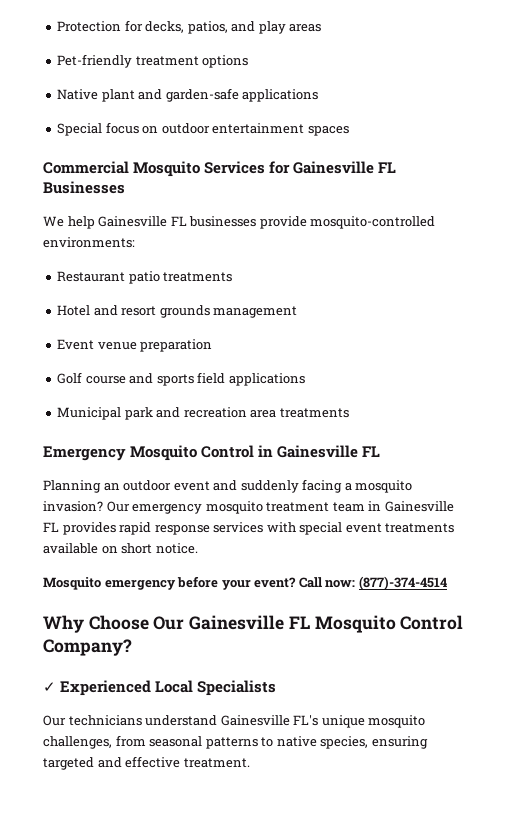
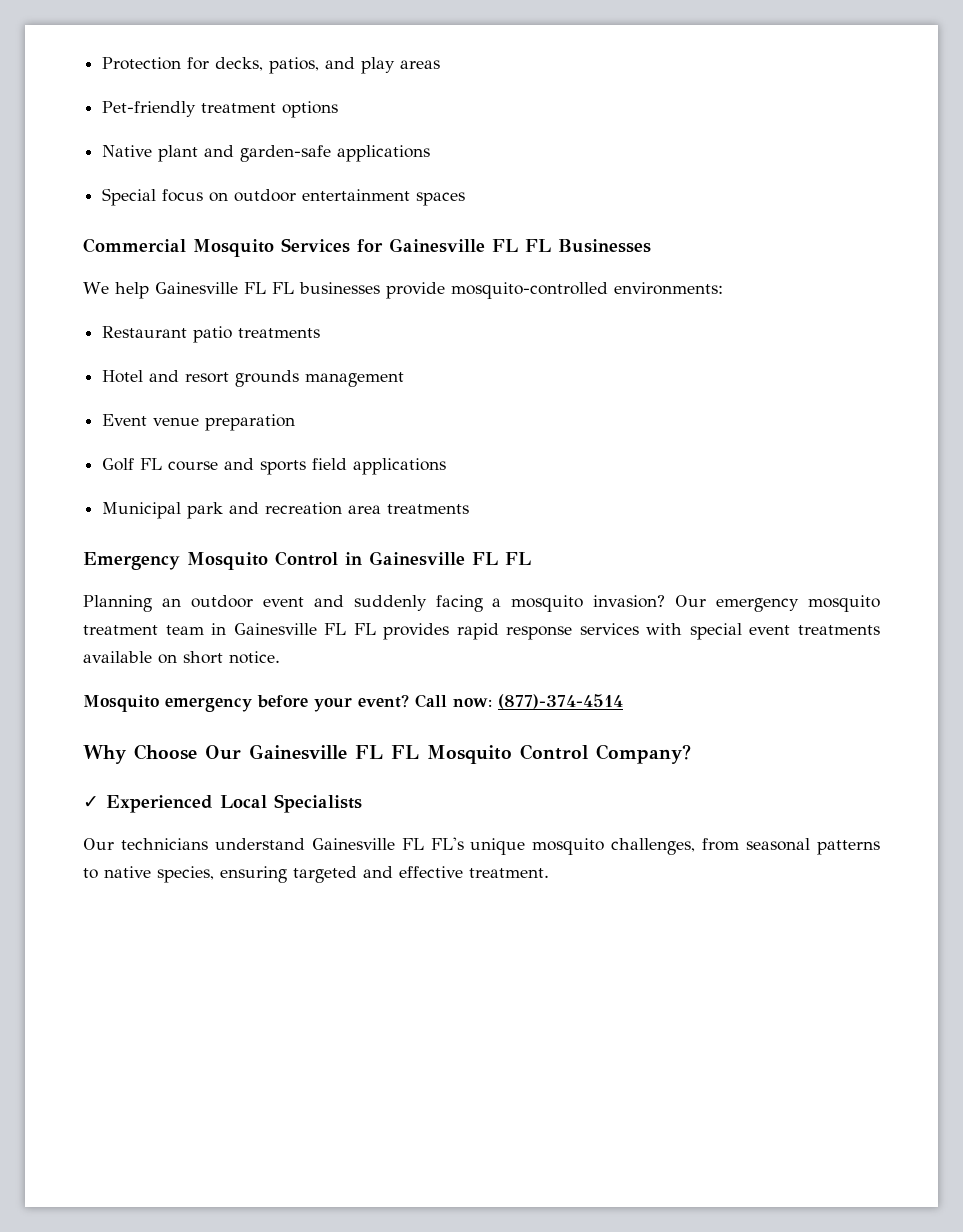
(397, 167) none -> [525,239,551,252] FL
(187, 221) none -> [271,282,294,294] FL
(83, 378) none -> [140,458,163,470] FL
(381, 451) none -> [505,552,531,565] FL
(59, 527) none -> [353,623,376,635] FL
(310, 622) none -> [391,745,419,759] FL
(290, 720) none -> [401,838,424,850] FL

